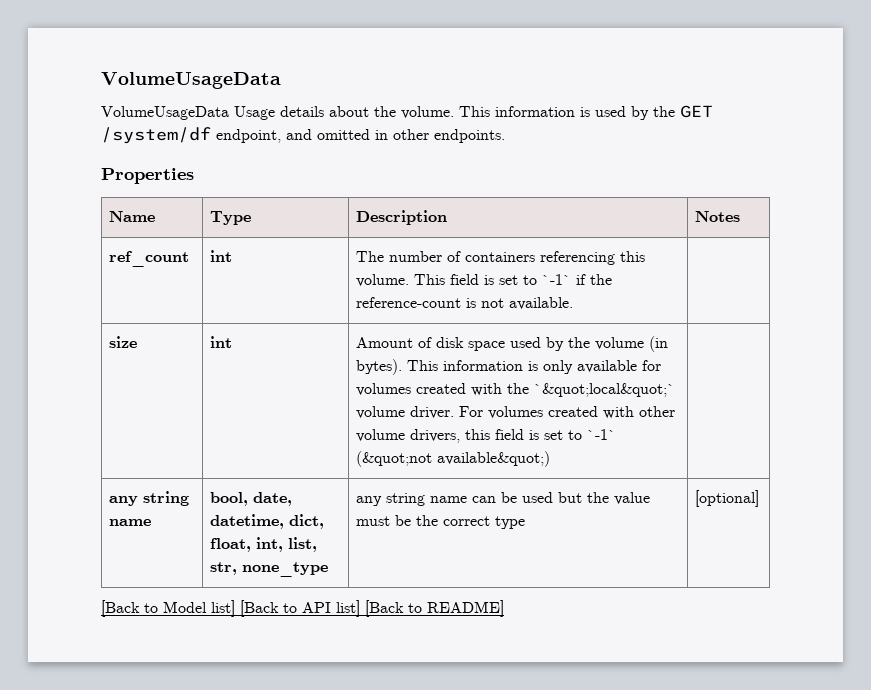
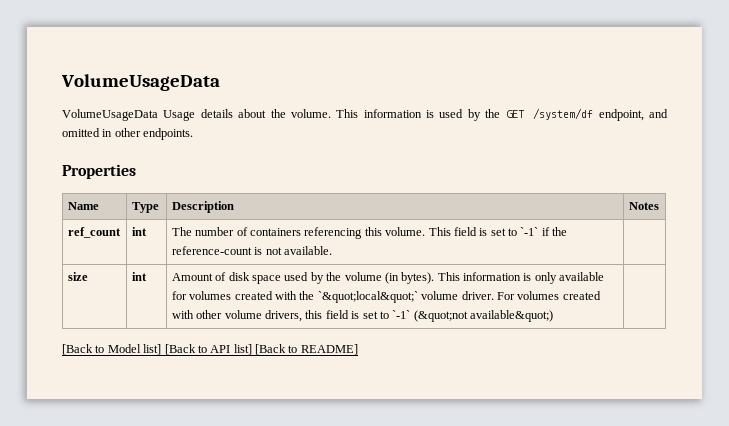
[109,491,190,506] [109,519,152,526] [210,492,293,506] [210,514,325,529] [210,537,318,552] [210,562,329,577] [356,492,651,506] [356,515,526,529] [695,490,760,507] // any string name | bool, date, datetime, dict, float, int, list, str, none_type | any string name can be used but the value must be the correct type | [optional] -> (554, 316) none

